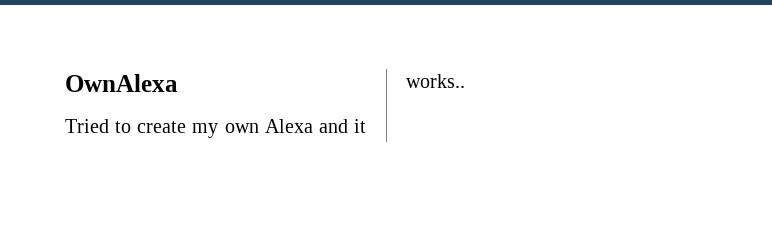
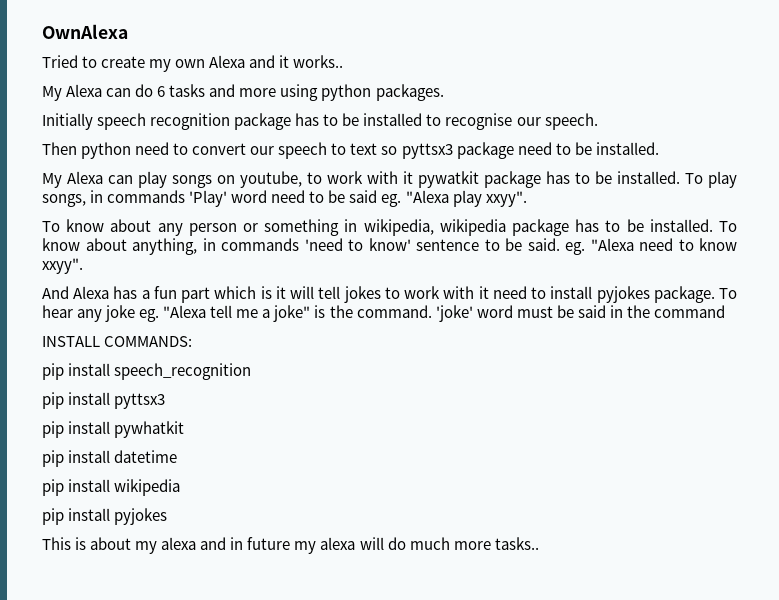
(465, 81) none -> [42,84,444,101] [42,113,598,130] [42,142,659,159] [42,171,737,188] [42,190,527,207] [42,219,738,236] [42,238,737,255] [42,258,83,274] [42,286,737,303] [42,305,725,322] [42,336,193,347] [42,363,252,380] [42,392,166,409] [42,421,185,438] [42,450,178,467] [42,479,181,496] [42,508,168,525] [42,537,539,554] // My Alexa can do 6 tasks and more using python packages. // Initially speech recognition package has to be installed to recognise our speech. // Then python need to convert our speech to text so pyttsx3 package need to be installed. // My Alexa can play songs on youtube, to work with it pywatkit package has to be installed. To play songs, in commands 'Play' word need to be said eg. "Alexa play xxyy". // To know about any person or something in wikipedia, wikipedia package has to be installed. To know about anything, in commands 'need to know' sentence to be said. eg. "Alexa need to know xxyy". // And Alexa has a fun part which is it will tell jokes to work with it need to install pyjokes package. To hear any joke eg. "Alexa tell me a joke" is the command. 'joke' word must be said in the command // INSTALL COMMANDS: // pip install speech_recognition // pip install pyttsx3 // pip install pywhatkit // pip install datetime // pip install wikipedia // pip install pyjokes // This is about my alexa and in future my alexa will do much more tasks..

